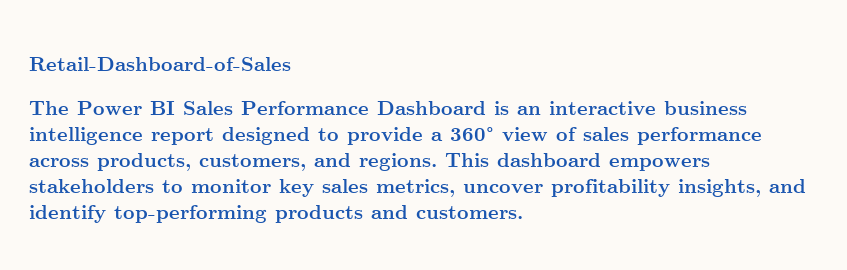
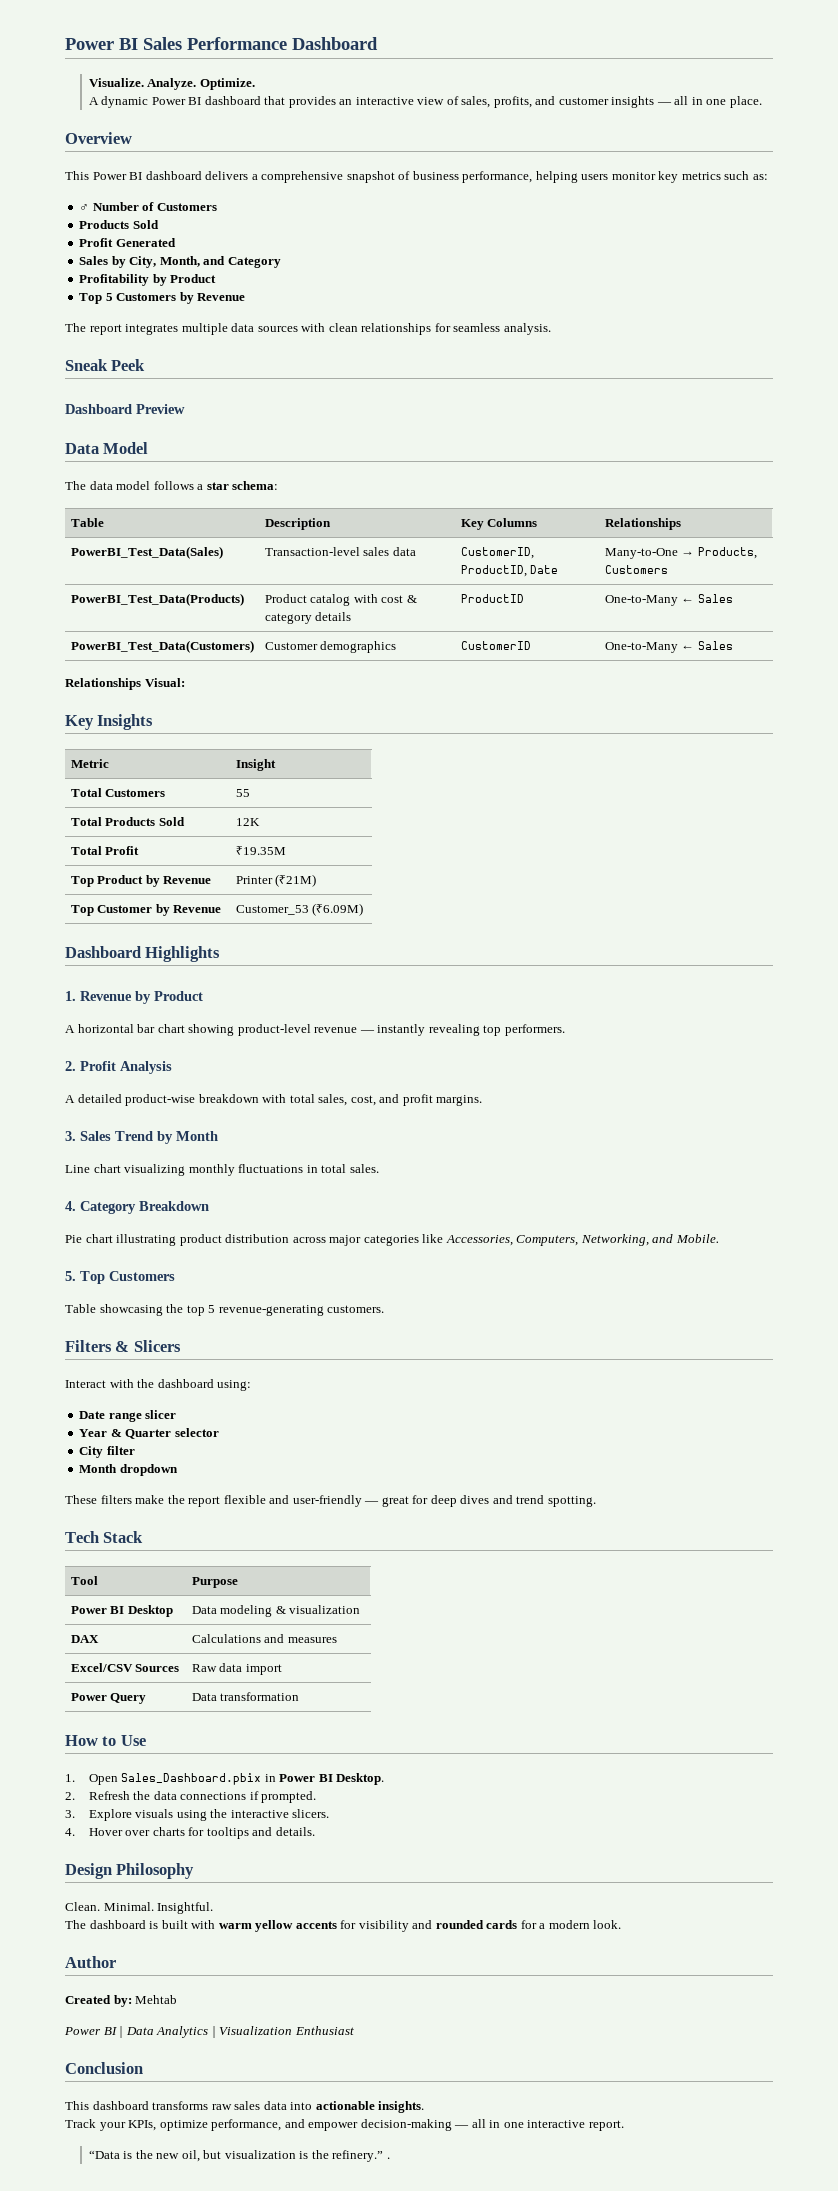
[29,57,291,71] [29,101,69,115] Retail-Dashboard-of-Sales // The -> (65, 44) none
[494,101,747,115] [29,127,762,145] [29,153,710,171] [29,179,806,197] [29,205,523,223] is an interactive business intelligence report designed to provide a 360° view of sales performance across products, customers, and regions. This dashboard empowers stakeholders to monitor key sales metrics, uncover profitability insights, and identify top-performing products and customers. -> [88,78,255,90] [88,96,762,108] [65,132,132,144] [65,171,768,183] [79,202,217,211] [79,220,159,229] [79,238,176,247] [79,256,281,268] [79,274,217,286] [79,292,246,304] [65,323,551,335] [65,359,146,371] [65,404,185,414] [65,442,149,454] [65,481,279,490] [70,518,104,527] [264,518,331,530] [460,518,538,530] [604,518,681,530] [70,546,223,559] [264,547,416,556] [460,547,534,559] [460,565,559,577] [604,547,757,559] [604,565,668,574] [70,593,244,606] [264,594,417,606] [264,612,352,624] [460,594,524,603] [604,594,733,606] [70,640,254,653] [264,641,397,653] [460,641,531,650] [604,641,733,653] [65,678,185,690] [65,714,154,730] [70,759,109,768] [235,759,276,771] [70,788,166,797] [235,789,250,797] [70,817,185,826] [235,818,260,826] [70,846,140,855] [235,846,286,855] [70,875,212,887] [235,874,317,887] [70,904,222,916] [235,903,364,916] [65,946,221,962] [65,991,203,1004] [65,1024,565,1036] [65,1061,172,1074] [65,1094,483,1106] [65,1131,218,1144] [65,1164,379,1176] [65,1201,209,1214] [65,1234,719,1246] [65,1271,175,1284] [65,1304,385,1316] [65,1340,181,1352] [65,1379,252,1391] [79,1410,177,1422] [79,1428,219,1439] [79,1446,135,1458] [79,1464,178,1476] [65,1495,596,1507] [65,1531,144,1543] [70,1576,98,1585] [191,1577,238,1588] [70,1605,173,1617] [191,1605,361,1617] [70,1635,99,1643] [191,1634,337,1643] [70,1663,180,1672] [191,1663,282,1675] [70,1693,147,1704] [191,1692,300,1701] [65,1735,146,1746] [65,1773,385,1785] [65,1791,317,1803] [65,1809,330,1821] [65,1827,315,1839] [65,1863,195,1879] [65,1902,214,1914] [65,1920,622,1932] [65,1956,116,1968] [65,1995,178,2007] [64,2026,354,2038] [65,2062,143,2074] [65,2101,425,2113] [65,2119,624,2131] [88,2150,390,2162] // Visualize. Analyze. Optimize. // A dynamic Power BI dashboard that provides an interactive view of sales, profits, and customer insights — all in one place. // Overview // This Power BI dashboard delivers a comprehensive snapshot of business performance, helping users monitor key metrics such as: // ♂ Number of Customers // Products Sold // Profit Generated // Sales by City, Month, and Category // Profitability by Product // Top 5 Customers by Revenue // The report integrates multiple data sources with clean relationships for seamless analysis. // Sneak Peek // Dashboard Preview // Data Model // The data model follows a star schema: // Table | Description | Key Columns | Relationships // PowerBI_Test_Data(Sales) | Transaction-level sales data | CustomerID, ProductID, Date | Many-to-One → Products, Customers // PowerBI_Test_Data(Products) | Product catalog with cost & category details | ProductID | One-to-Many ← Sales // PowerBI_Test_Data(Customers) | Customer demographics | CustomerID | One-to-Many ← Sales // Relationships Visual: // Key Insights // Metric | Insight // Total Customers | 55 // Total Products Sold | 12K // Total Profit | ₹19.35M // Top Product by Revenue | Printer (₹21M) // Top Customer by Revenue | Customer_53 (₹6.09M) // Dashboard Highlights // 1. Revenue by Product // A horizontal bar chart showing product-level revenue — instantly revealing top performers. // 2. Profit Analysis // A detailed product-wise breakdown with total sales, cost, and profit margins. // 3. Sales Trend by Month // Line chart visualizing monthly fluctuations in total sales. // 4. Category Breakdown // Pie chart illustrating product distribution across major categories like Accessories, Computers, Networking, and Mobile. // 5. Top Customers // Table showcasing the top 5 revenue-generating customers. // Filters & Slicers // Interact with the dashboard using: // Date range slicer // Year & Quarter selector // City filter // Month dropdown // These filters make the report flexible and user-friendly — great for deep dives and trend spotting. // Tech Stack // Tool | Purpose // Power BI Desktop | Data modeling & visualization // DAX | Calculations and measures // Excel/CSV Sources | Raw data import // Power Query | Data transformation // How to Use // 1. Open Sales_Dashboard.pbix in Power BI Desktop. // 2. Refresh the data connections if prompted. // 3. Explore visuals using the interactive slicers. // 4. Hover over charts for tooltips and details. // Design Philosophy // Clean. Minimal. Insightful. // The dashboard is built with warm yellow accents for visibility and rounded cards for a modern look. // Author // Created by: Mehtab // Power BI | Data Analytics | Visualization Enthusiast // Conclusion // This dashboard transforms raw sales data into actionable insights. // Track your KPIs, optimize performance, and empower decision-making — all in one interactive report. // “Data is the new oil, but visualization is the refinery.” .

